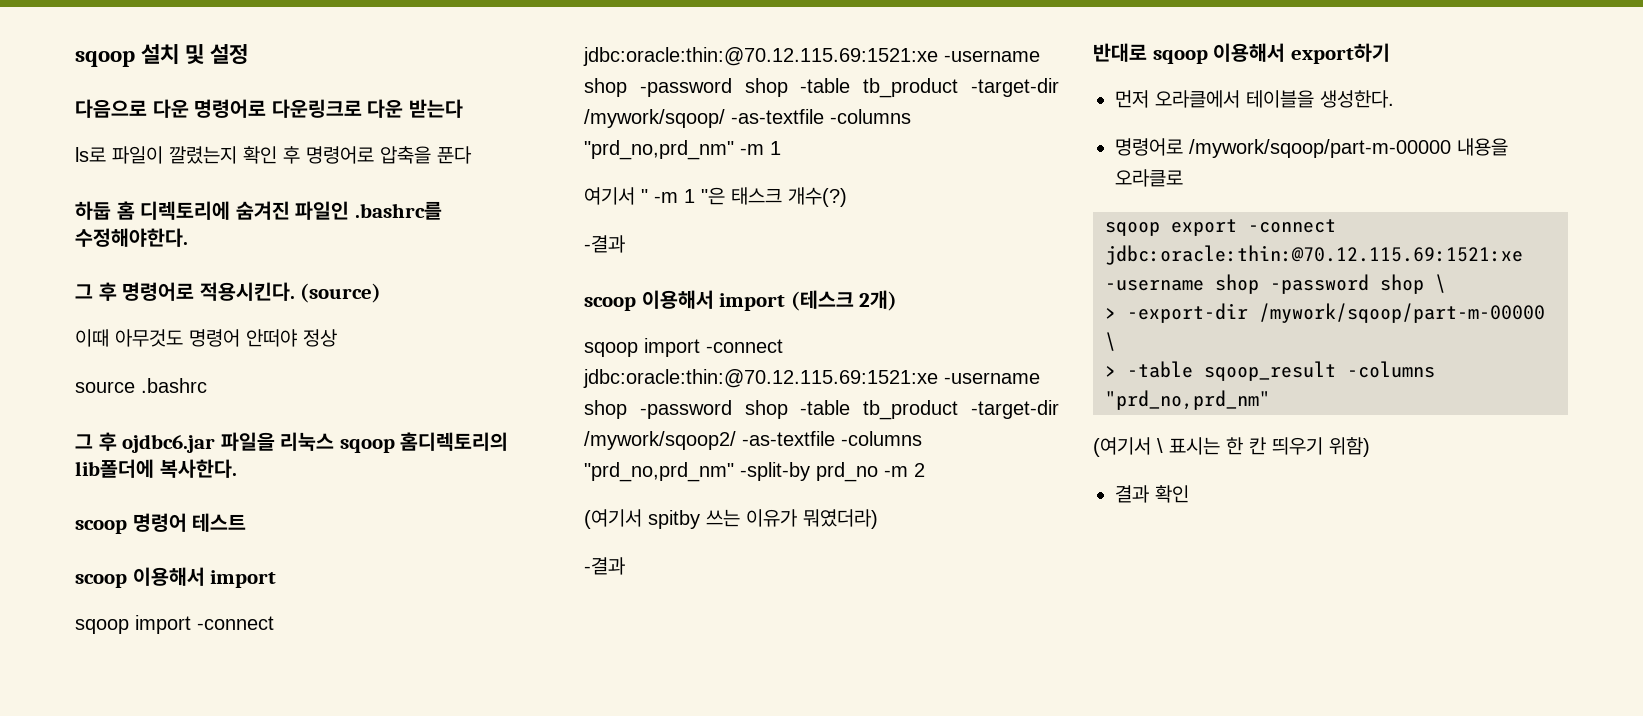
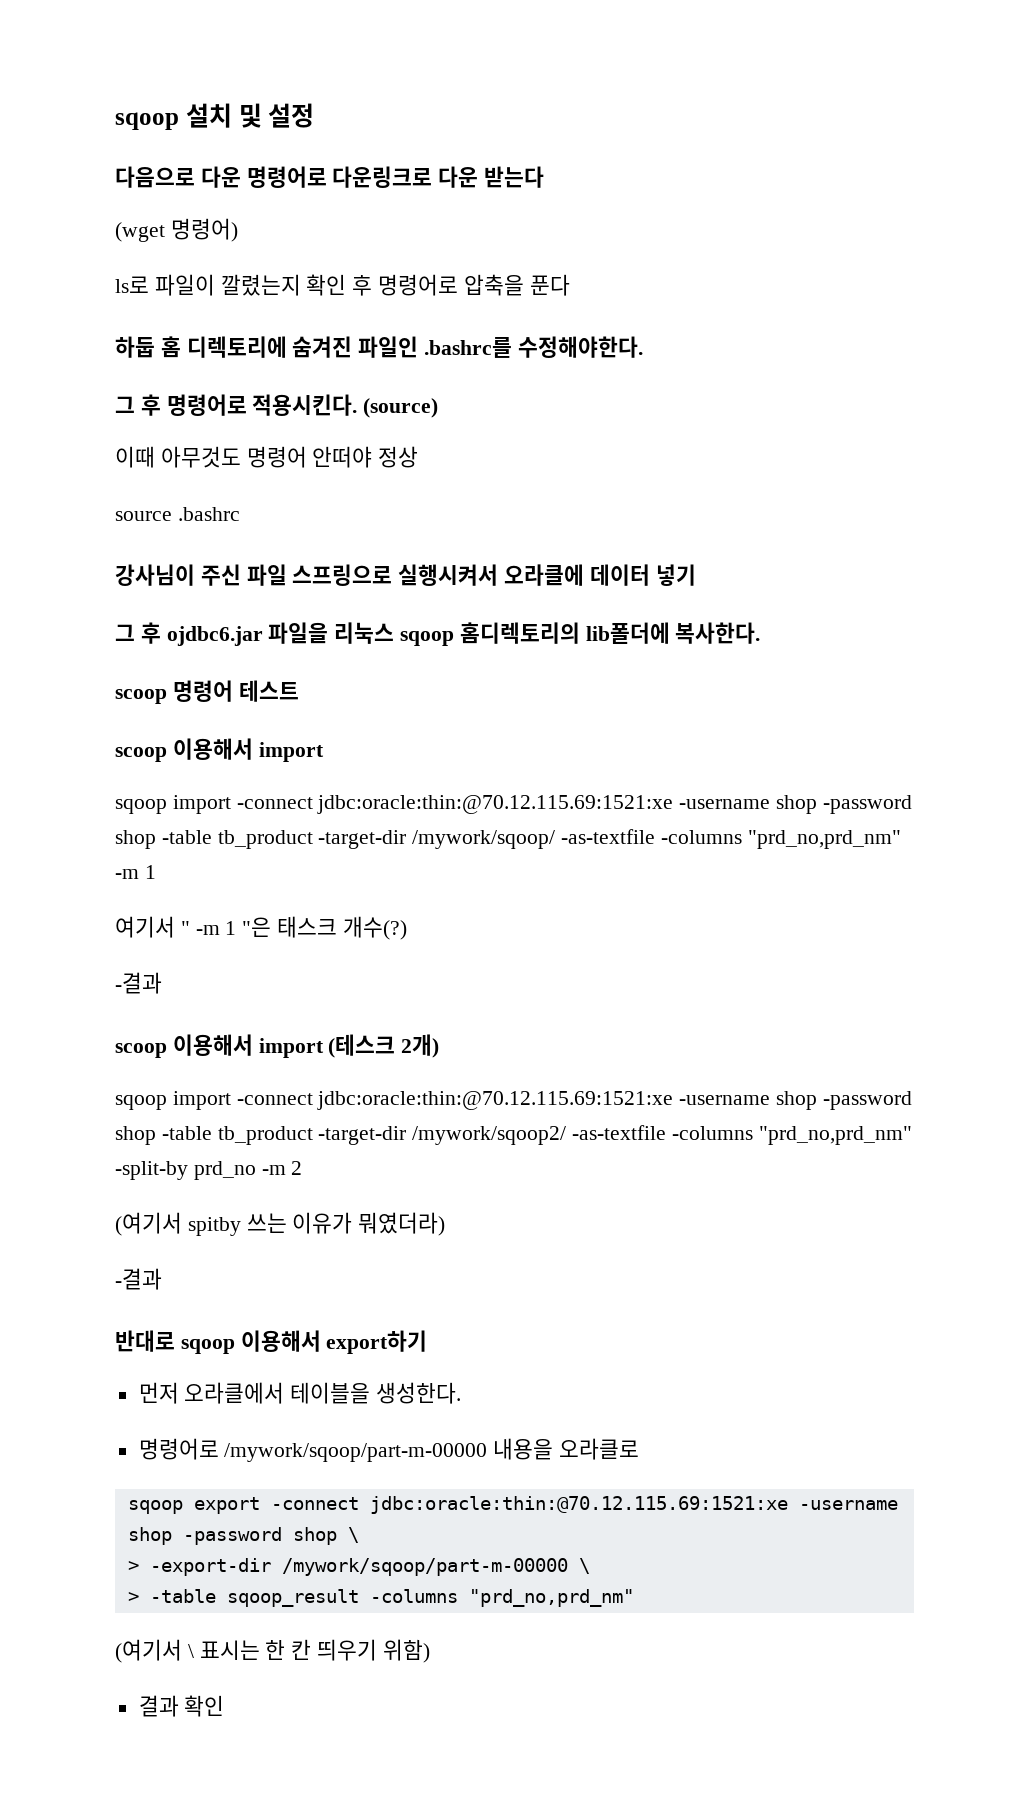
(463, 108) none -> [115,218,238,242] // (wget 명령어)
(207, 385) none -> [115,564,696,586] // 강사님이 주신 파일 스프링으로 실행시켜서 오라클에 데이터 넣기

